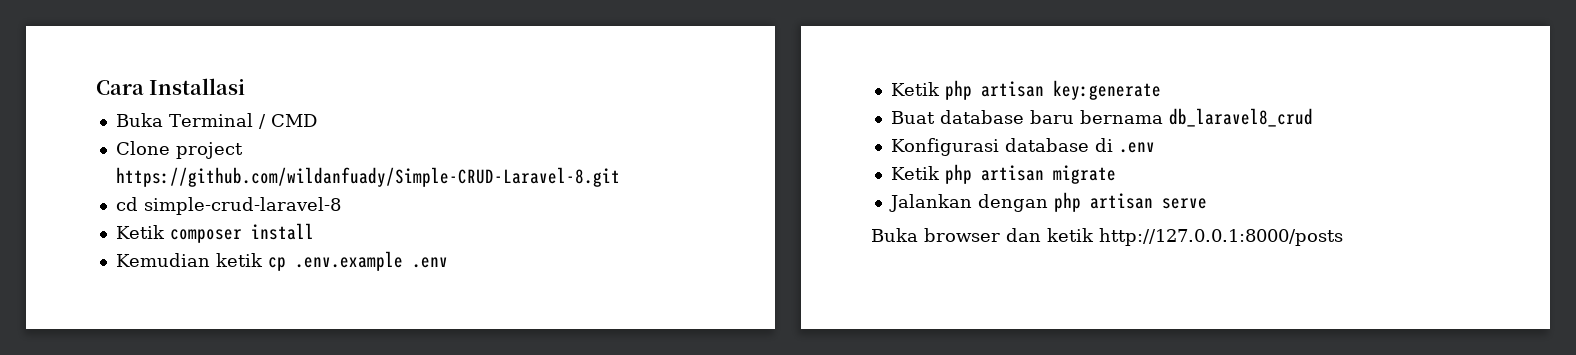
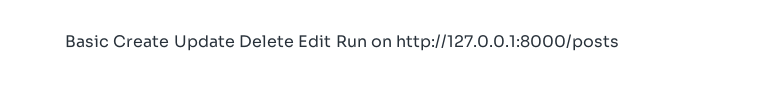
[96,78,246,95] [115,113,317,129] [115,141,243,159] [115,167,620,187] [115,197,341,215] [115,223,314,243] [115,251,448,271] [890,80,1161,100] [890,108,1313,127] [890,138,1155,156] [890,164,1116,184] [888,192,1207,212] [871,228,1094,242] Cara Installasi // Buka Terminal / CMD // Clone project https://github.com/wildanfuady/Simple-CRUD-Laravel-8.git // cd simple-crud-laravel-8 // Ketik composer install // Kemudian ketik cp .env.example .env // Ketik php artisan key:generate // Buat database baru bernama db_laravel8_crud // Konfigurasi database di .env // Ketik php artisan migrate // Jalankan dengan php artisan serve // Buka browser dan ketik -> [65,35,392,51] Basic Create Update Delete Edit Run on

